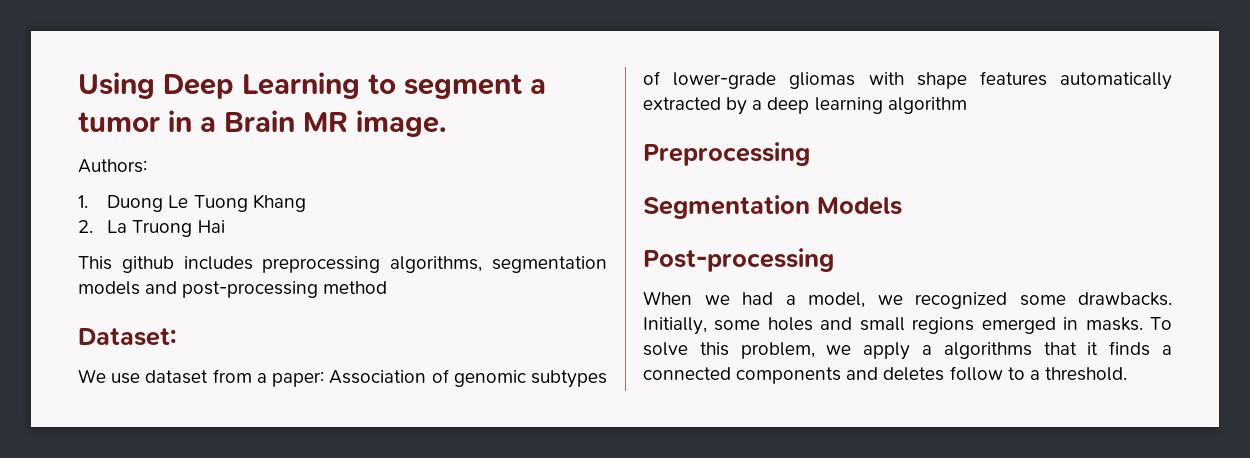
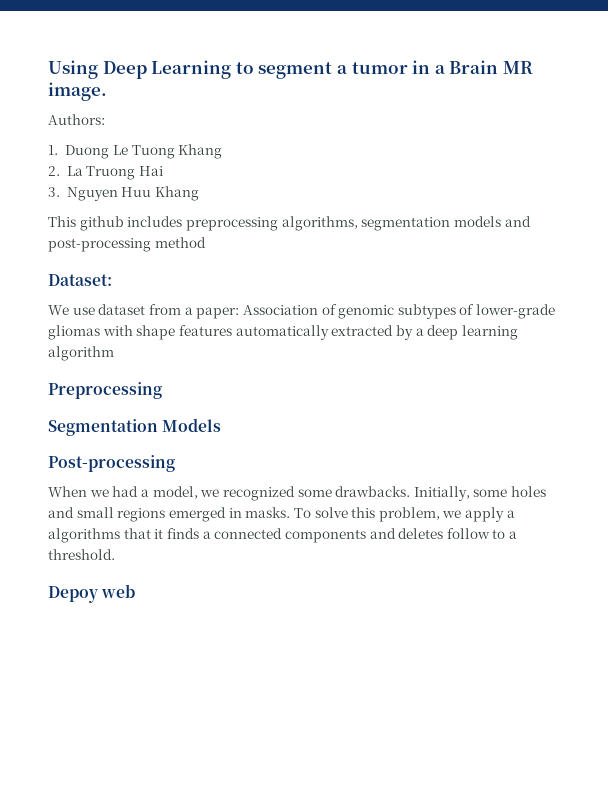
(225, 226) none -> [48,186,200,201] // 3. Nguyen Huu Khang
(1127, 374) none -> [48,584,136,603] // Depoy web

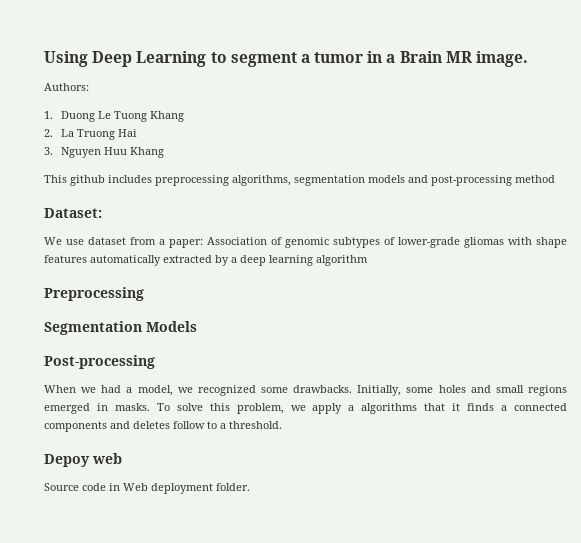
(136, 591) none -> [44,483,250,494] // Source code in Web deployment folder.

